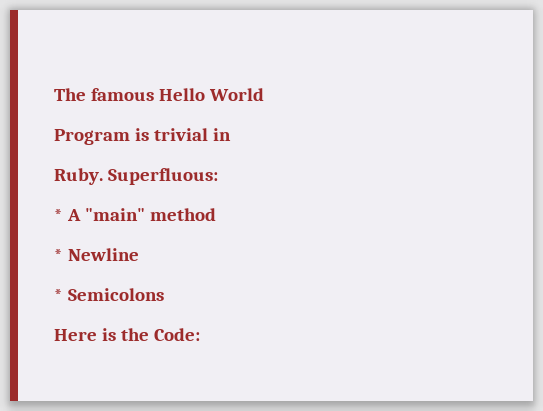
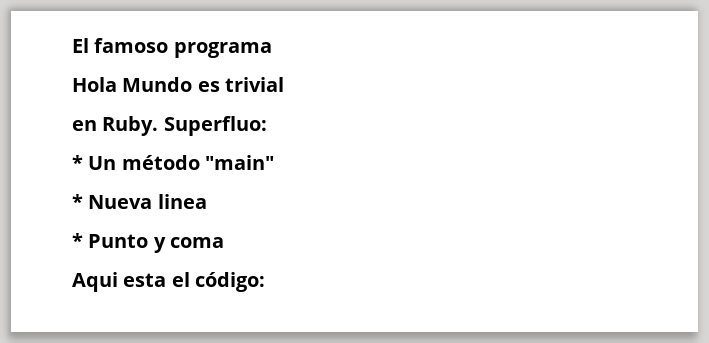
[54,88,264,101] [54,128,231,145] [54,168,218,185] [54,209,81,221] The famous Hello World // Program is trivial in // Ruby. Superfluous: // * A -> [72,38,272,58] [72,77,284,92] [72,116,267,136] [72,155,200,170] El famoso programa // Hola Mundo es trivial // en Ruby. Superfluo: // * Un método
[149,208,216,221] [54,248,139,261] [54,288,164,301] [54,328,200,341] method // * Newline // * Semicolons // Here is the Code: -> [72,194,207,209] [72,233,224,253] [72,272,265,292] // * Nueva linea // * Punto y coma // Aqui esta el código:

